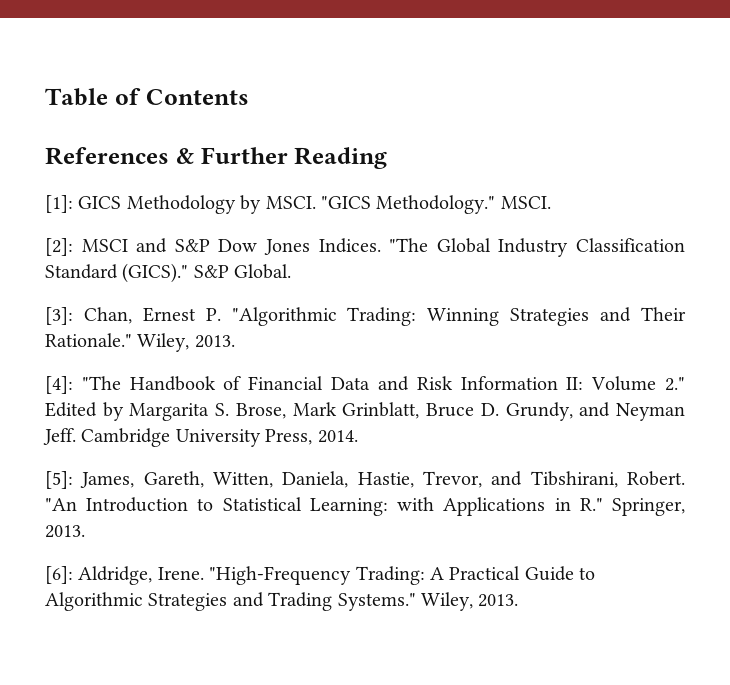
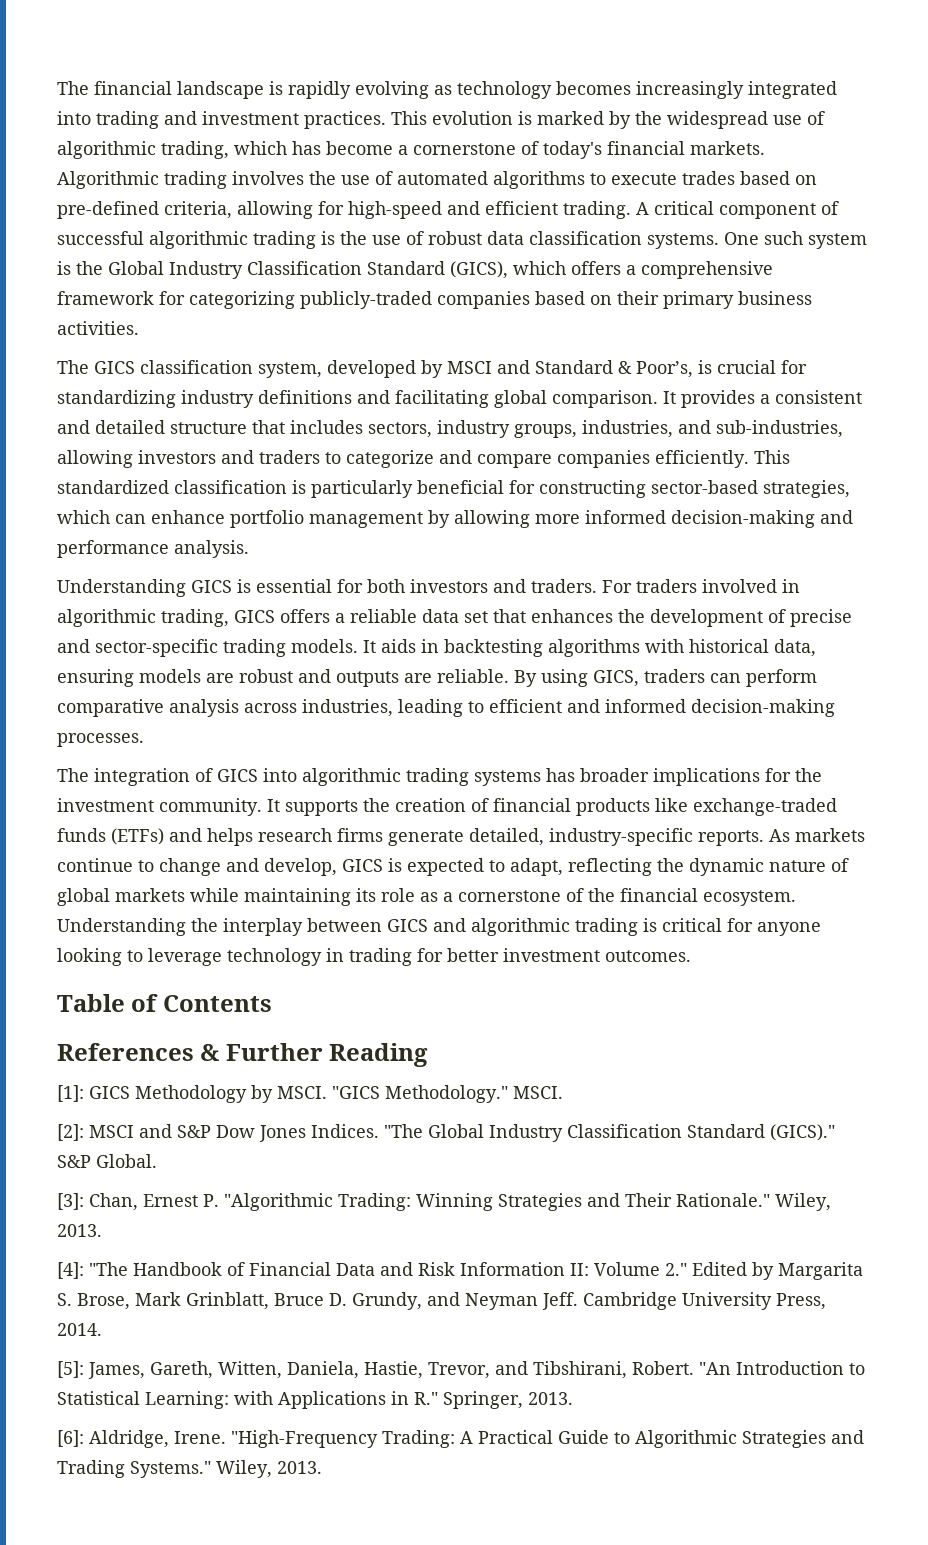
(45, 97) none -> [57,81,837,99] [57,111,825,129] [57,141,765,159] [57,171,817,189] [57,201,839,219] [57,231,867,249] [57,261,773,279] [57,291,812,309] [57,321,139,335] [57,360,807,378] [57,390,862,408] [57,420,843,438] [57,450,790,468] [57,480,850,498] [57,510,853,528] [57,540,249,558] [57,579,800,597] [57,609,852,627] [57,639,816,657] [57,669,817,687] [57,699,835,717] [57,733,144,747] [57,768,822,786] [57,798,837,816] [57,828,865,846] [57,858,849,876] [57,888,796,906] [57,918,821,936] [57,948,691,966] The financial landscape is rapidly evolving as technology becomes increasingly integrated into trading and investment practices. This evolution is marked by the widespread use of algorithmic trading, which has become a cornerstone of today's financial markets. Algorithmic trading involves the use of automated algorithms to execute trades based on pre-defined criteria, allowing for high-speed and efficient trading. A critical component of successful algorithmic trading is the use of robust data classification systems. One such system is the Global Industry Classification Standard (GICS), which offers a comprehensive framework for categorizing publicly-traded companies based on their primary business activities. // The GICS classification system, developed by MSCI and Standard & Poor’s, is crucial for standardizing industry definitions and facilitating global comparison. It provides a consistent and detailed structure that includes sectors, industry groups, industries, and sub-industries, allowing investors and traders to categorize and compare companies efficiently. This standardized classification is particularly beneficial for constructing sector-based strategies, which can enhance portfolio management by allowing more informed decision-making and performance analysis. // Understanding GICS is essential for both investors and traders. For traders involved in algorithmic trading, GICS offers a reliable data set that enhances the development of precise and sector-specific trading models. It aids in backtesting algorithms with historical data, ensuring models are robust and outputs are reliable. By using GICS, traders can perform comparative analysis across industries, leading to efficient and informed decision-making processes. // The integration of GICS into algorithmic trading systems has broader implications for the investment community. It supports the creation of financial products like exchange-traded funds (ETFs) and helps research firms generate detailed, industry-specific reports. As markets continue to change and develop, GICS is expected to adapt, reflecting the dynamic nature of global markets while maintaining its role as a cornerstone of the financial ecosystem. Understanding the interplay between GICS and algorithmic trading is critical for anyone looking to leverage technology in trading for better investment outcomes. //

